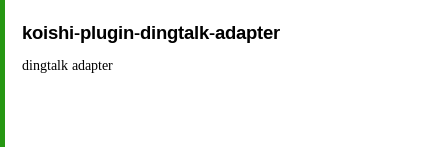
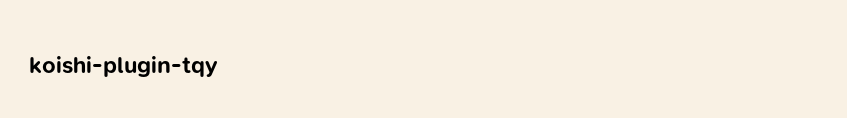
[22,26,280,43] [22,60,113,73] koishi-plugin-dingtalk-adapter // dingtalk adapter -> [29,56,218,77] koishi-plugin-tqy

